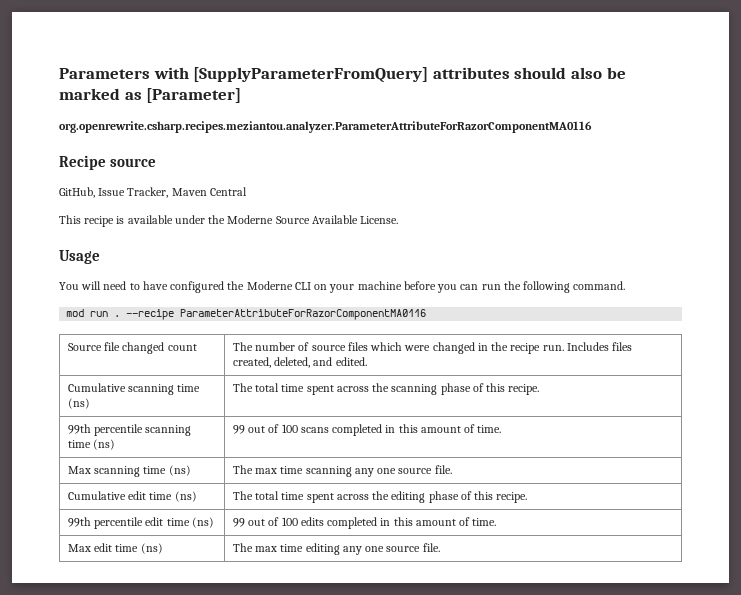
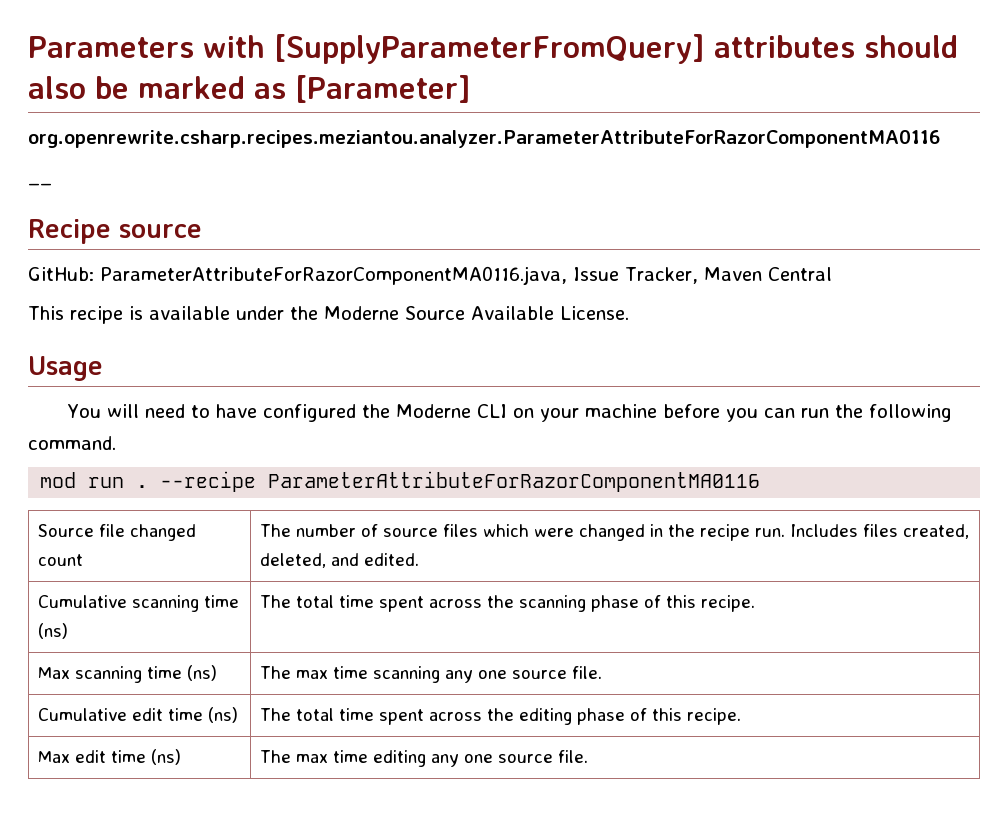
(592, 127) none -> [28,183,52,186] // __
[59,187,95,198] GitHub, -> [28,266,567,285] GitHub: ParameterAttributeForRazorComponentMA0116.java,
[67,424,192,436] [67,439,116,450] [232,424,502,436] // 99th percentile scanning time (ns) | 99 out of 100 scans completed in this amount of time. -> (756, 603) none
[67,517,214,529] [232,517,497,529] // 99th percentile edit time (ns) | 99 out of 100 edits completed in this amount of time. -> (742, 716) none

